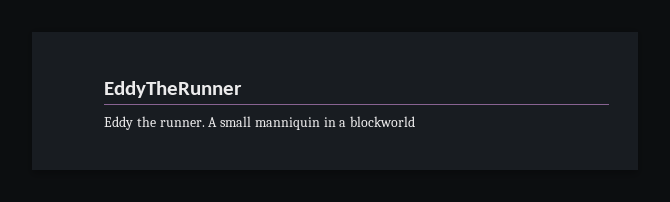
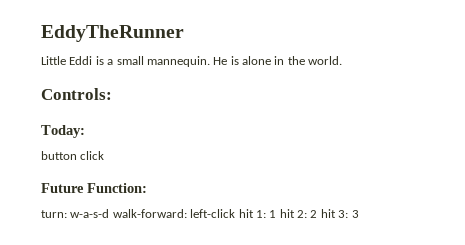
[104,116,416,130] Eddy the runner. A small manniquin in a blockworld -> [41,56,343,67] [41,88,112,100] [41,125,85,138] [41,151,105,160] [41,183,147,193] [41,209,359,218] Little Eddi is a small mannequin. He is alone in the world. // Controls: // Today: // button click // Future Function: // turn: w-a-s-d walk-forward: left-click hit 1: 1 hit 2: 2 hit 3: 3

